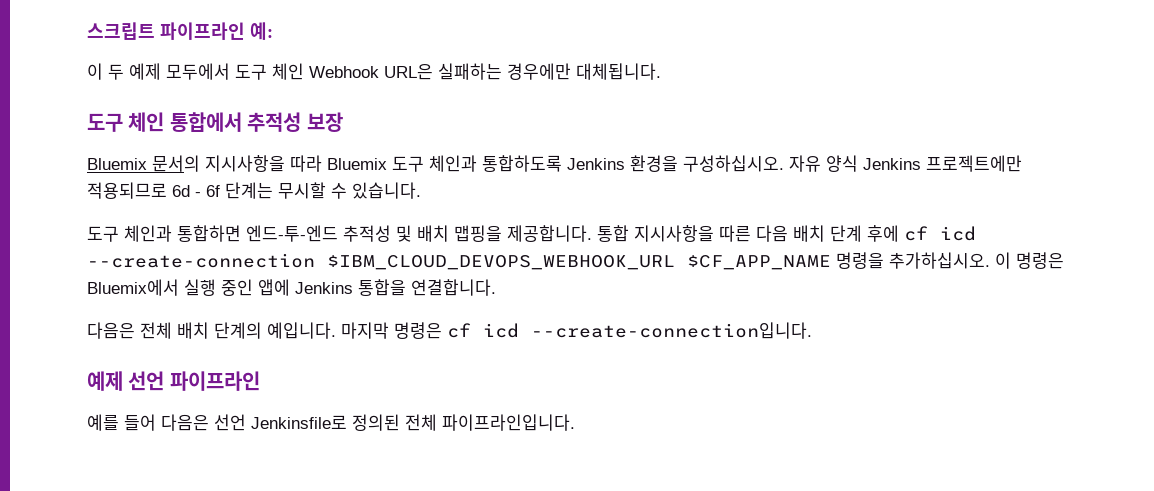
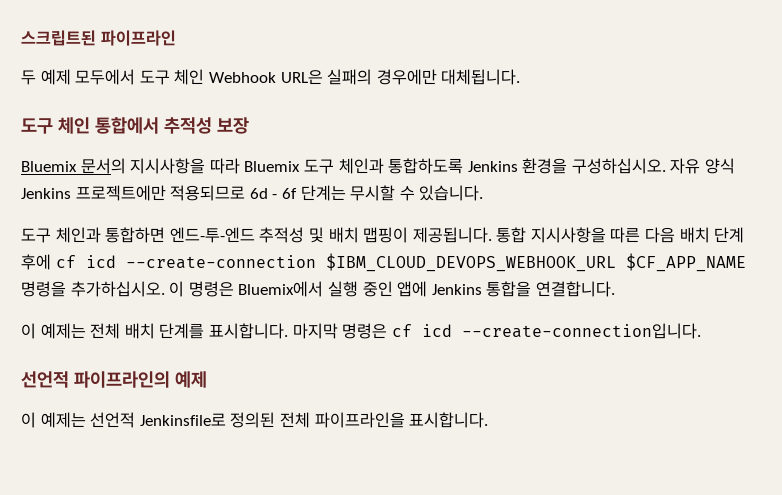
[87,22,273,40] [87,63,103,80] 스크립트 파이프라인 예: // 이 -> [21,30,176,46] 스크립트된 파이프라인 //
[438,63,502,80] 실패하는 -> [327,69,373,85] 실패의
[454,225,592,242] 맵핑을 제공합니다. -> [363,227,492,243] 맵핑이 제공됩니다.
[87,322,336,339] 다음은 전체 배치 단계의 예입니다. -> [21,323,288,339] 이 예제는 전체 배치 단계를 표시합니다.
[87,371,260,391] [87,414,246,431] 예제 선언 파이프라인 // 예를 들어 다음은 선언 -> [21,371,207,388] [21,412,136,428] 선언적 파이프라인의 예제 // 이 예제는 선언적
[442,414,575,431] 파이프라인입니다. -> [314,412,489,428] 파이프라인을 표시합니다.

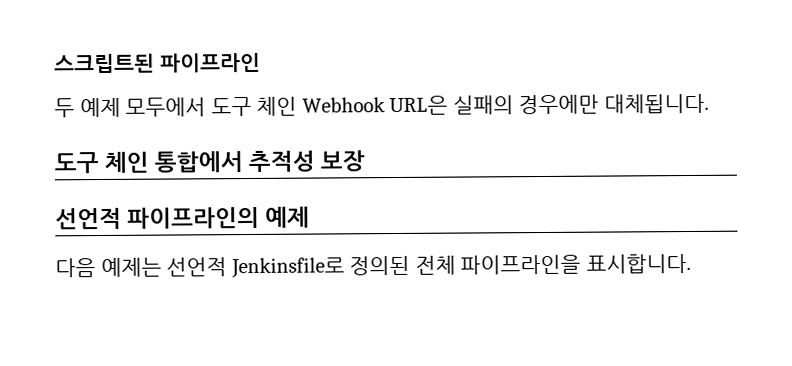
[21,158,736,174] [21,185,484,201] [21,227,745,243] [21,253,746,272] [21,281,615,297] [21,323,701,339] // Bluemix 문서의 지시사항을 따라 Bluemix 도구 체인과 통합하도록 Jenkins 환경을 구성하십시오. 자유 양식 Jenkins 프로젝트에만 적용되므로 6d - 6f 단계는 무시할 수 있습니다. // 도구 체인과 통합하면 엔드-투-엔드 추적성 및 배치 맵핑이 제공됩니다. 통합 지시사항을 따른 다음 배치 단계 후에 cf icd --create-connection $IBM_CLOUD_DEVOPS_WEBHOOK_URL $CF_APP_NAME 명령을 추가하십시오. 이 명령은 Bluemix에서 실행 중인 앱에 Jenkins 통합을 연결합니다. // 이 예제는 전체 배치 단계를 표시합니다. 마지막 명령은 cf icd --create-connection입니다. -> (366, 161) none
[21,412,36,428] 이 -> [55,258,96,278] 다음

